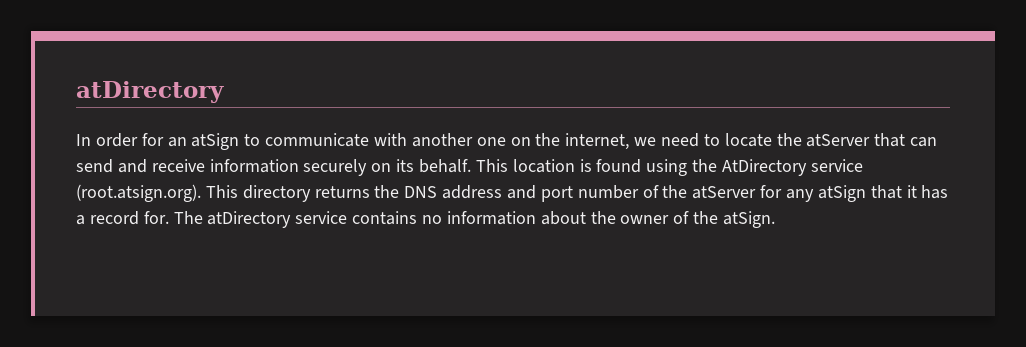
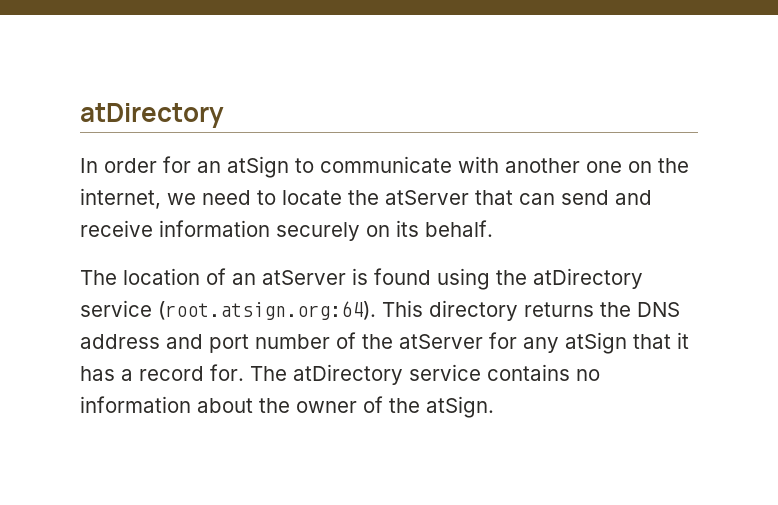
[475,159,575,173] This location -> [80,268,346,285] // The location of an atServer
[722,159,863,176] [76,184,201,202] AtDirectory service (root.atsign.org). -> [533,268,643,289] [80,300,376,320] atDirectory service (root.atsign.org:64).

